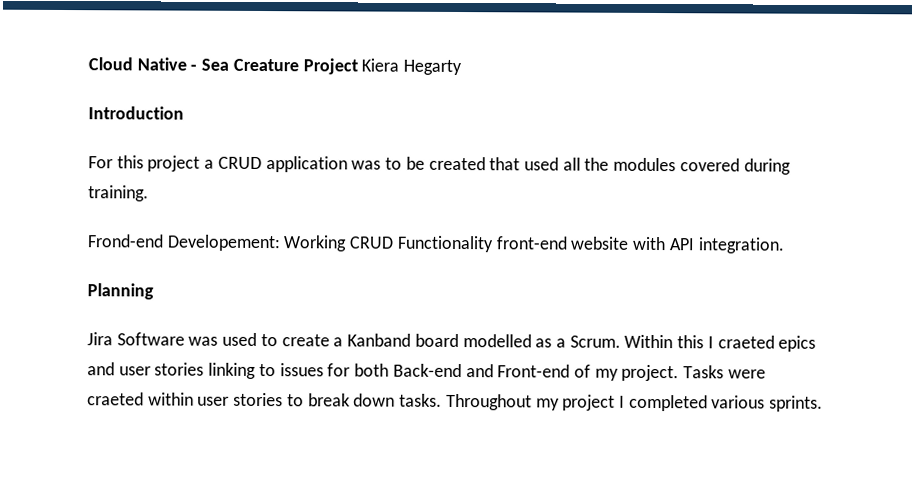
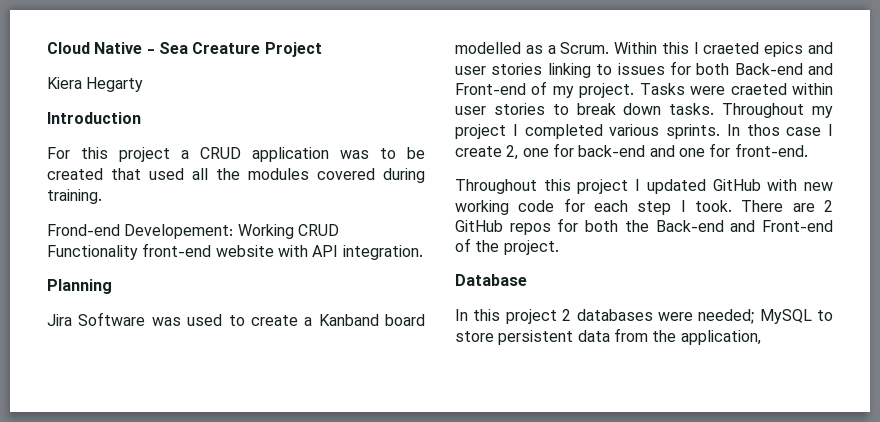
(358, 66) none -> (322, 49) //
(824, 403) none -> [726,124,833,136] [455,143,808,160] [455,179,833,194] [455,198,833,215] [455,218,833,235] [455,238,559,255] [455,274,527,286] [455,309,833,324] [455,328,761,345] In thos case I create 2, one for back-end and one for front-end. // Throughout this project I updated GitHub with new working code for each step I took. There are 2 GitHub repos for both the Back-end and Front-end of the project. // Database // In this project 2 databases were needed; MySQL to store persistent data from the application,

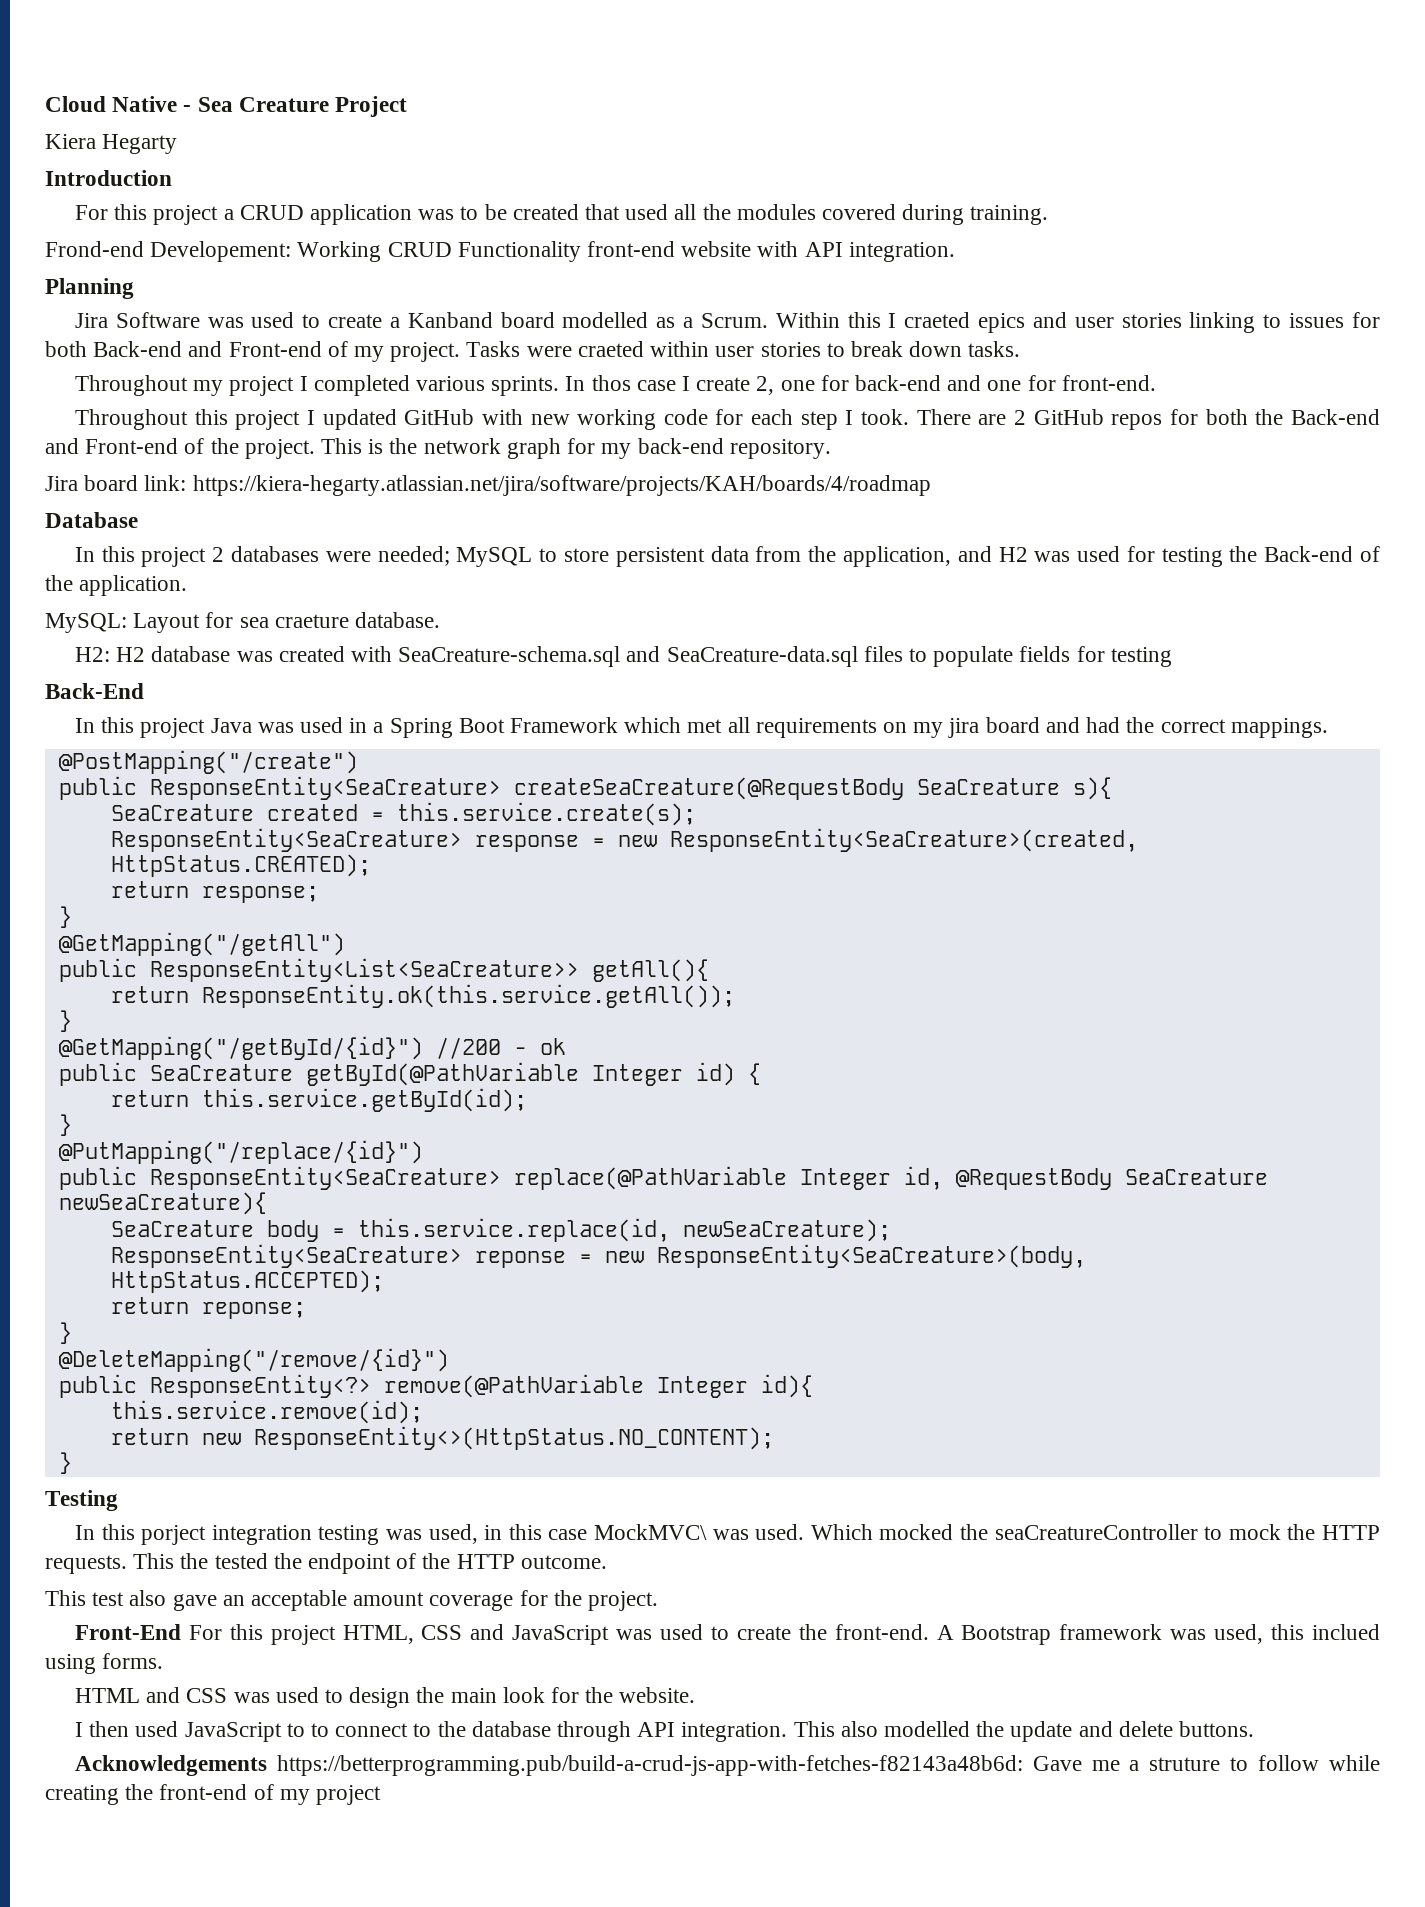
(715, 109) none -> (1021, 349) //
(559, 247) none -> [321,438,831,459] [45,475,931,496] This is the network graph for my back-end repository. // Jira board link: https://kiera-hegarty.atlassian.net/jira/software/projects/KAH/boards/4/roadmap
(761, 337) none -> [957,546,1380,567] [45,575,188,596] [45,612,441,633] [74,646,1172,667] [45,683,144,699] [74,717,1328,738] [58,750,358,774] [58,776,1112,800] [110,802,696,826] [110,828,1138,852] [110,854,371,877] [110,881,319,903] [58,906,72,928] [58,932,345,956] [58,958,709,982] [110,984,735,1008] [58,1010,72,1032] [58,1036,566,1060] [58,1062,761,1086] [110,1088,527,1112] [58,1114,72,1136] [58,1140,423,1164] [58,1166,1268,1190] [58,1192,267,1215] [110,1218,891,1242] [110,1244,1086,1268] [110,1270,384,1293] [110,1297,306,1319] [58,1322,72,1344] [58,1348,449,1372] [58,1374,813,1398] [110,1400,423,1424] [110,1426,774,1450] [58,1452,72,1474] [45,1490,118,1511] [74,1524,1380,1545] [45,1553,607,1574] [45,1590,659,1611] [74,1624,1381,1645] [45,1653,164,1674] [74,1687,696,1708] [74,1721,1255,1742] [74,1755,1381,1776] [45,1784,382,1805] and H2 was used for testing the Back-end of the application. // MySQL: Layout for sea craeture database. // H2: H2 database was created with SeaCreature-schema.sql and SeaCreature-data.sql files to populate fields for testing // Back-End // In this project Java was used in a Spring Boot Framework which met all requirements on my jira board and had the correct mappings. // @PostMapping("/create") // public ResponseEntity<SeaCreature> createSeaCreature(@RequestBody SeaCreature s){ // SeaCreature created = this.service.create(s); // ResponseEntity<SeaCreature> response = new ResponseEntity<SeaCreature>(created, HttpStatus.CREATED); // return response; // } // @GetMapping("/getAll") // public ResponseEntity<List<SeaCreature>> getAll(){ // return ResponseEntity.ok(this.service.getAll()); // } // @GetMapping("/getById/{id}") //200 - ok // public SeaCreature getById(@PathVariable Integer id) { // return this.service.getById(id); // } // @PutMapping("/replace/{id}") // public ResponseEntity<SeaCreature> replace(@PathVariable Integer id, @RequestBody SeaCreature newSeaCreature){ // SeaCreature body = this.service.replace(id, newSeaCreature); // ResponseEntity<SeaCreature> reponse = new ResponseEntity<SeaCreature>(body, HttpStatus.ACCEPTED); // return reponse; // } // @DeleteMapping("/remove/{id}") // public ResponseEntity<?> remove(@PathVariable Integer id){ // this.service.remove(id); // return new ResponseEntity<>(HttpStatus.NO_CONTENT); // } // Testing // In this porject integration testing was used, in this case MockMVC\ was used. Which mocked the seaCreatureController to mock the HTTP requests. This the tested the endpoint of the HTTP outcome. // This test also gave an acceptable amount coverage for the project. // Front-End For this project HTML, CSS and JavaScript was used to create the front-end. A Bootstrap framework was used, this inclued using forms. // HTML and CSS was used to design the main look for the website. // I then used JavaScript to to connect to the database through API integration. This also modelled the update and delete buttons. // Acknowledgements https://betterprogramming.pub/build-a-crud-js-app-with-fetches-f82143a48b6d: Gave me a struture to follow while creating the front-end of my project

